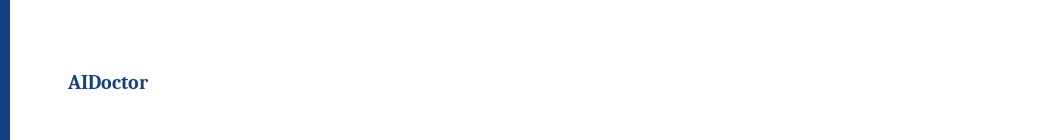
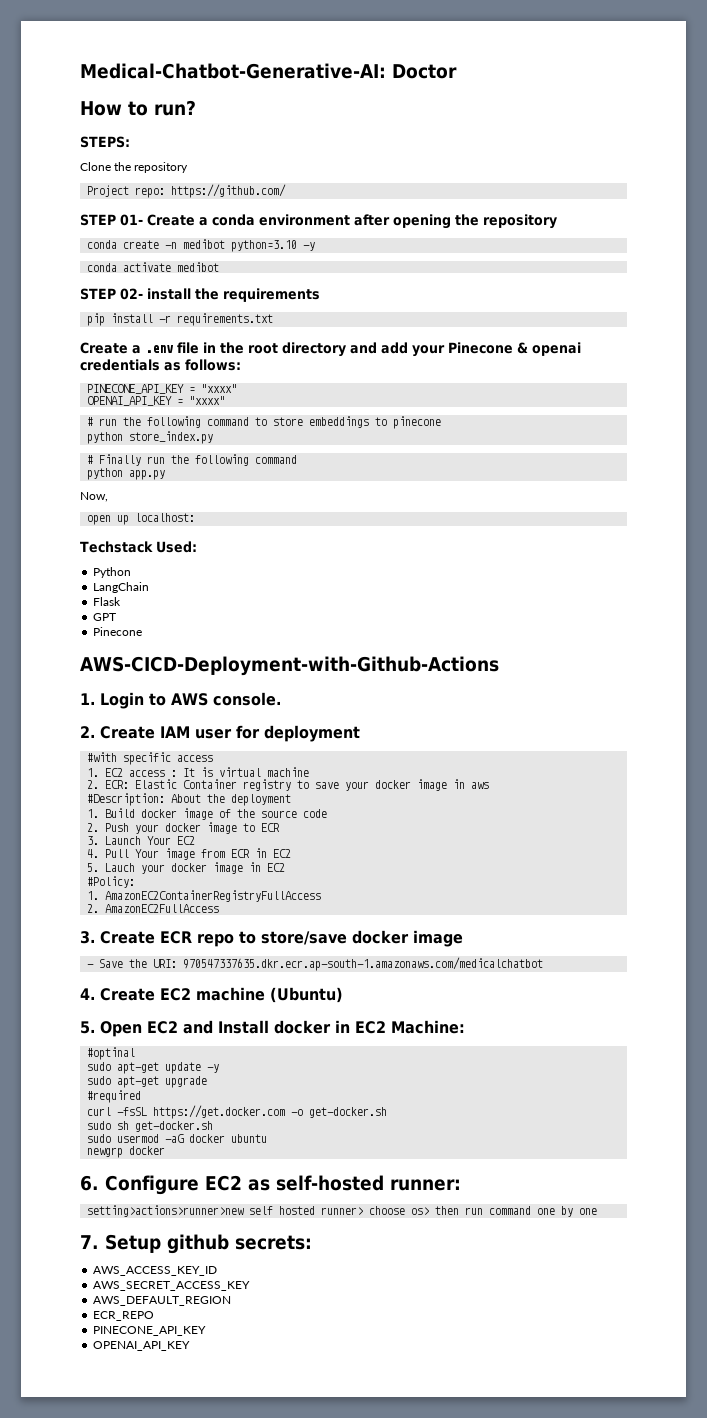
[67,75,149,89] AIDoctor -> [80,63,457,79] [80,100,196,116] [80,136,130,148] [80,162,189,173] [87,184,287,198] [80,214,557,229] [87,239,316,252] [87,262,220,272] [80,288,320,302] [87,313,274,326] [80,342,581,357] [80,359,241,371] [87,384,238,394] [87,396,226,406] [87,416,442,429] [87,431,214,444] [87,454,298,466] [87,468,166,480] [80,492,108,502] [87,513,196,525] [80,541,197,553] [93,567,132,578] [93,582,150,593] [93,597,122,606] [93,613,117,621] [93,627,143,636] [80,656,499,676] [80,692,281,709] [80,725,360,742] [87,752,214,765] [87,767,310,777] [87,779,490,791] [87,793,292,806] [87,808,328,820] [87,822,281,834] [87,836,196,845] [87,848,292,860] [87,862,286,874] [87,876,136,888] [87,890,322,902] [87,904,220,913] [80,930,463,947] [87,957,544,971] [80,987,343,1003] [80,1020,465,1037] [87,1047,136,1060] [87,1062,220,1074] [87,1076,208,1088] [87,1090,142,1103] [87,1105,388,1119] [87,1121,214,1132] [87,1134,268,1143] [87,1146,166,1158] [80,1175,461,1195] [87,1205,598,1217] [80,1234,312,1254] [93,1266,218,1276] [93,1281,251,1291] [93,1296,232,1306] [93,1311,155,1321] [93,1326,207,1336] [93,1341,191,1351] Medical-Chatbot-Generative-AI: Doctor // How to run? // STEPS: // Clone the repository // Project repo: https://github.com/ // STEP 01- Create a conda environment after opening the repository // conda create -n medibot python=3.10 -y // conda activate medibot // STEP 02- install the requirements // pip install -r requirements.txt // Create a .env file in the root directory and add your Pinecone & openai credentials as follows: // PINECONE_API_KEY = "xxxx" // OPENAI_API_KEY = "xxxx" // # run the following command to store embeddings to pinecone // python store_index.py // # Finally run the following command // python app.py // Now, // open up localhost: // Techstack Used: // Python // LangChain // Flask // GPT // Pinecone // AWS-CICD-Deployment-with-Github-Actions // 1. Login to AWS console. // 2. Create IAM user for deployment // #with specific access // 1. EC2 access : It is virtual machine // 2. ECR: Elastic Container registry to save your docker image in aws // #Description: About the deployment // 1. Build docker image of the source code // 2. Push your docker image to ECR // 3. Launch Your EC2 // 4. Pull Your image from ECR in EC2 // 5. Lauch your docker image in EC2 // #Policy: // 1. AmazonEC2ContainerRegistryFullAccess // 2. AmazonEC2FullAccess // 3. Create ECR repo to store/save docker image // - Save the URI: 970547337635.dkr.ecr.ap-south-1.amazonaws.com/medicalchatbot // 4. Create EC2 machine (Ubuntu) // 5. Open EC2 and Install docker in EC2 Machine: // #optinal // sudo apt-get update -y // sudo apt-get upgrade // #required // curl -fsSL https://get.docker.com -o get-docker.sh // sudo sh get-docker.sh // sudo usermod -aG docker ubuntu // newgrp docker // 6. Configure EC2 as self-hosted runner: // setting>actions>runner>new self hosted runner> choose os> then run command one by one // 7. Setup github secrets: // AWS_ACCESS_KEY_ID // AWS_SECRET_ACCESS_KEY // AWS_DEFAULT_REGION // ECR_REPO // PINECONE_API_KEY // OPENAI_API_KEY

